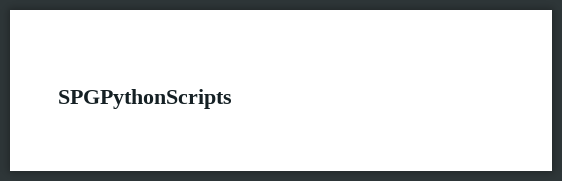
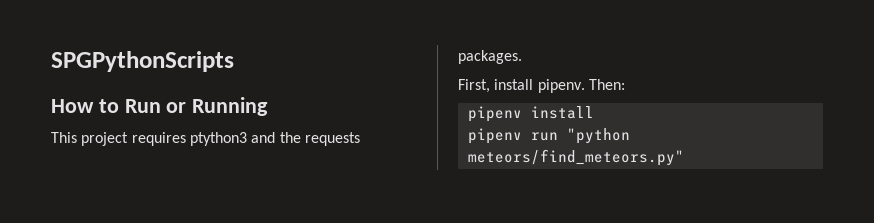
(232, 99) none -> [51,97,269,116] [51,132,360,146] [458,50,522,64] [458,79,625,93] [467,106,594,122] [467,128,630,144] [467,149,684,166] // How to Run or Running // This project requires ptython3 and the requests packages. // First, install pipenv. Then: // pipenv install // pipenv run "python meteors/find_meteors.py"

